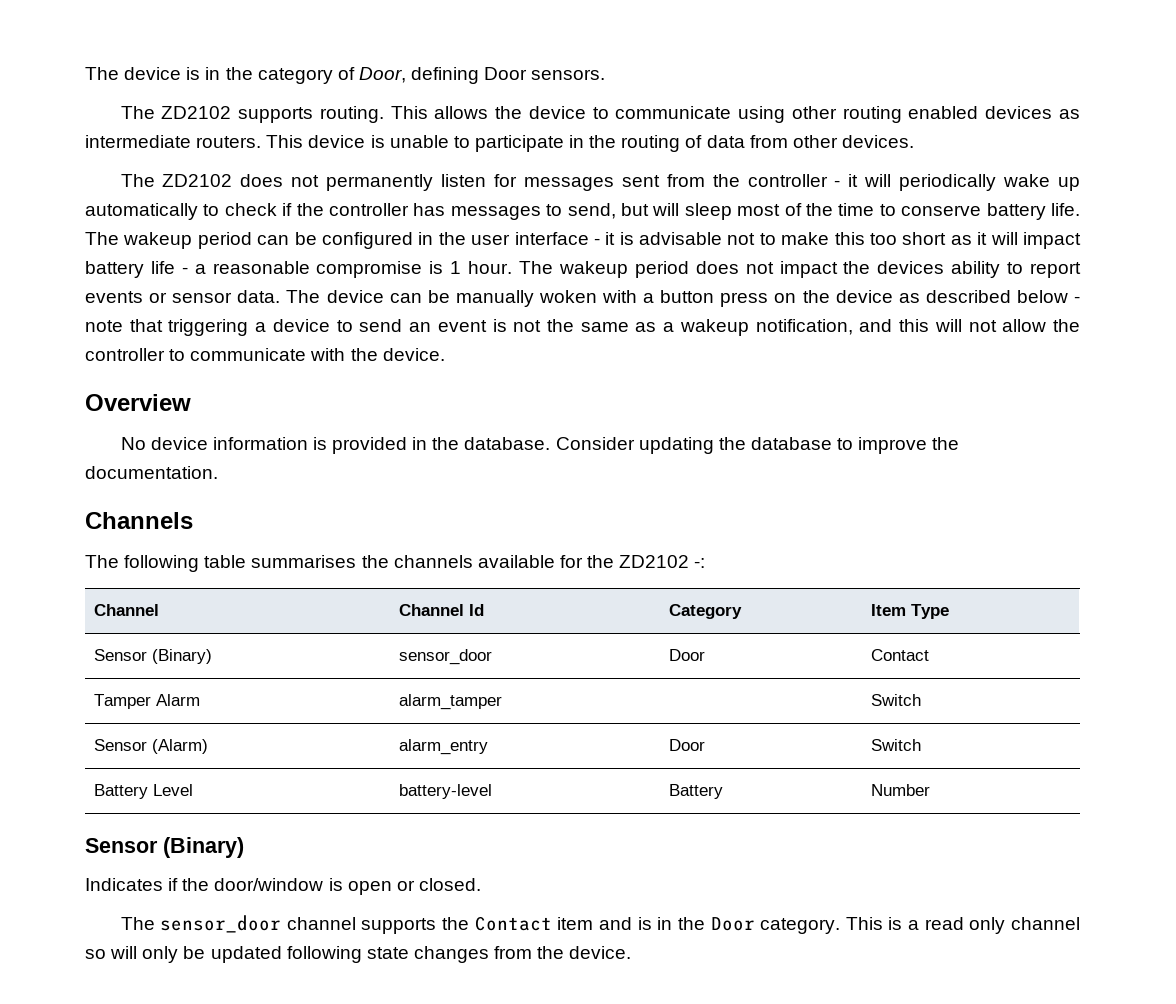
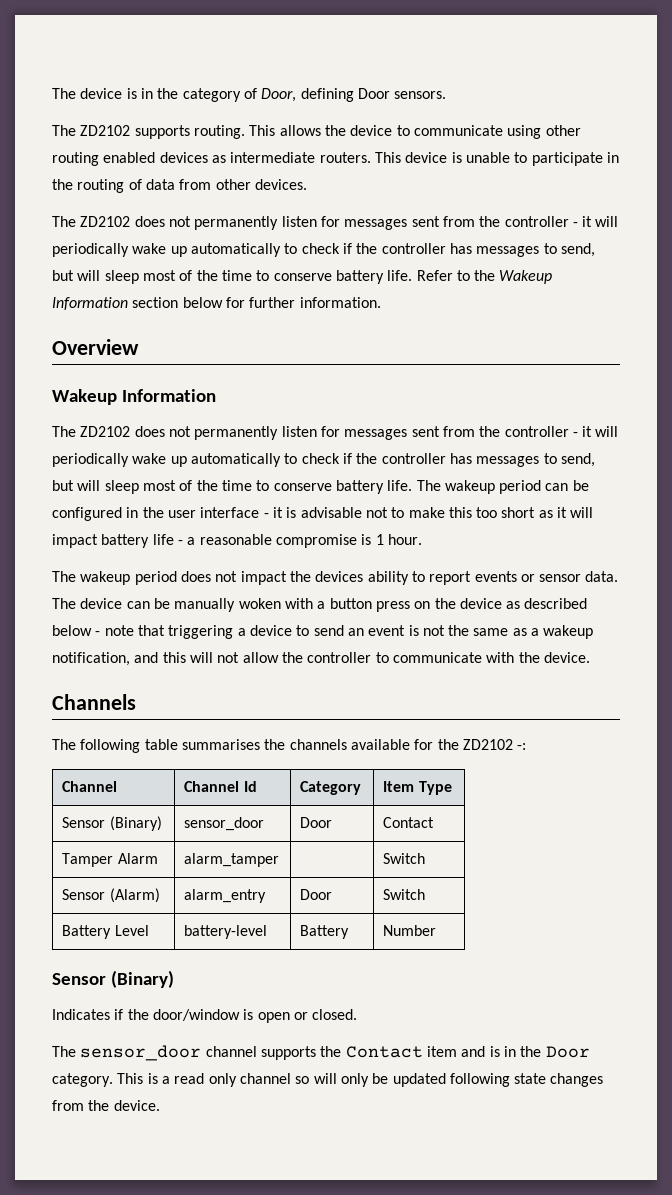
(914, 141) none -> [52,216,619,230] [52,243,595,257] [52,270,553,284] [52,297,381,310] [52,339,139,355] [52,389,216,405] // The ZD2102 does not permanently listen for messages sent from the controller - it will periodically wake up automatically to check if the controller has messages to send, but will sleep most of the time to conserve battery life. Refer to the Wakeup Information section below for further information. // Overview // Wakeup Information
(513, 267) none -> (422, 539) //
[85,394,191,411] [120,437,960,454] [85,466,218,479] // Overview // No device information is provided in the database. Consider updating the database to improve the documentation. -> (590, 657) none

